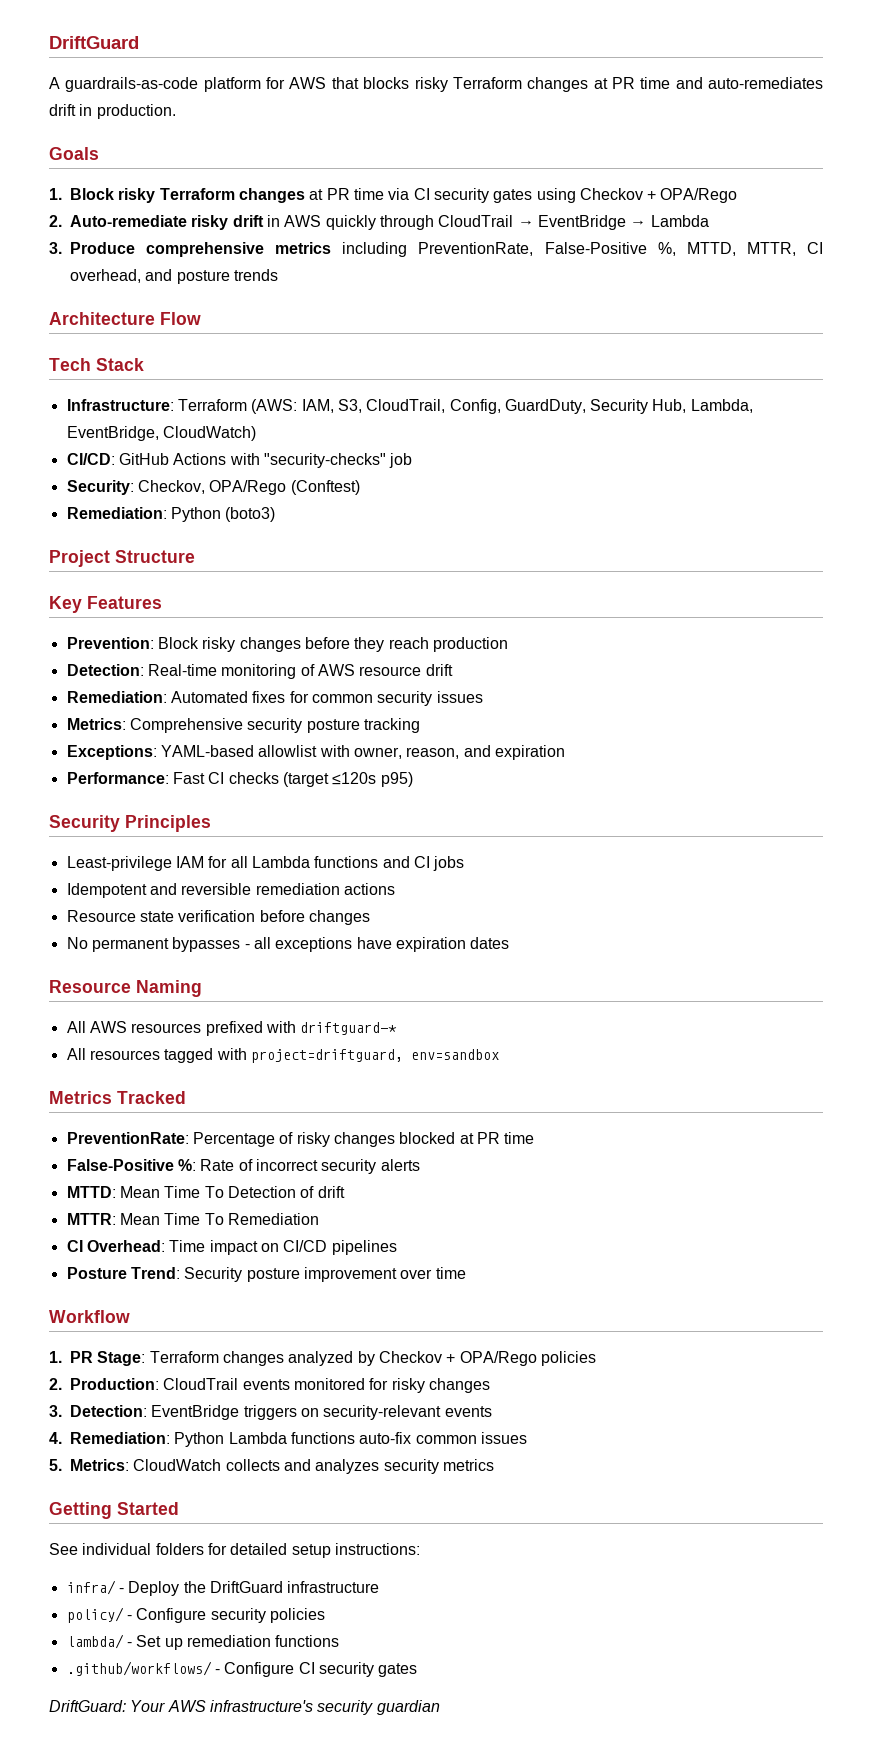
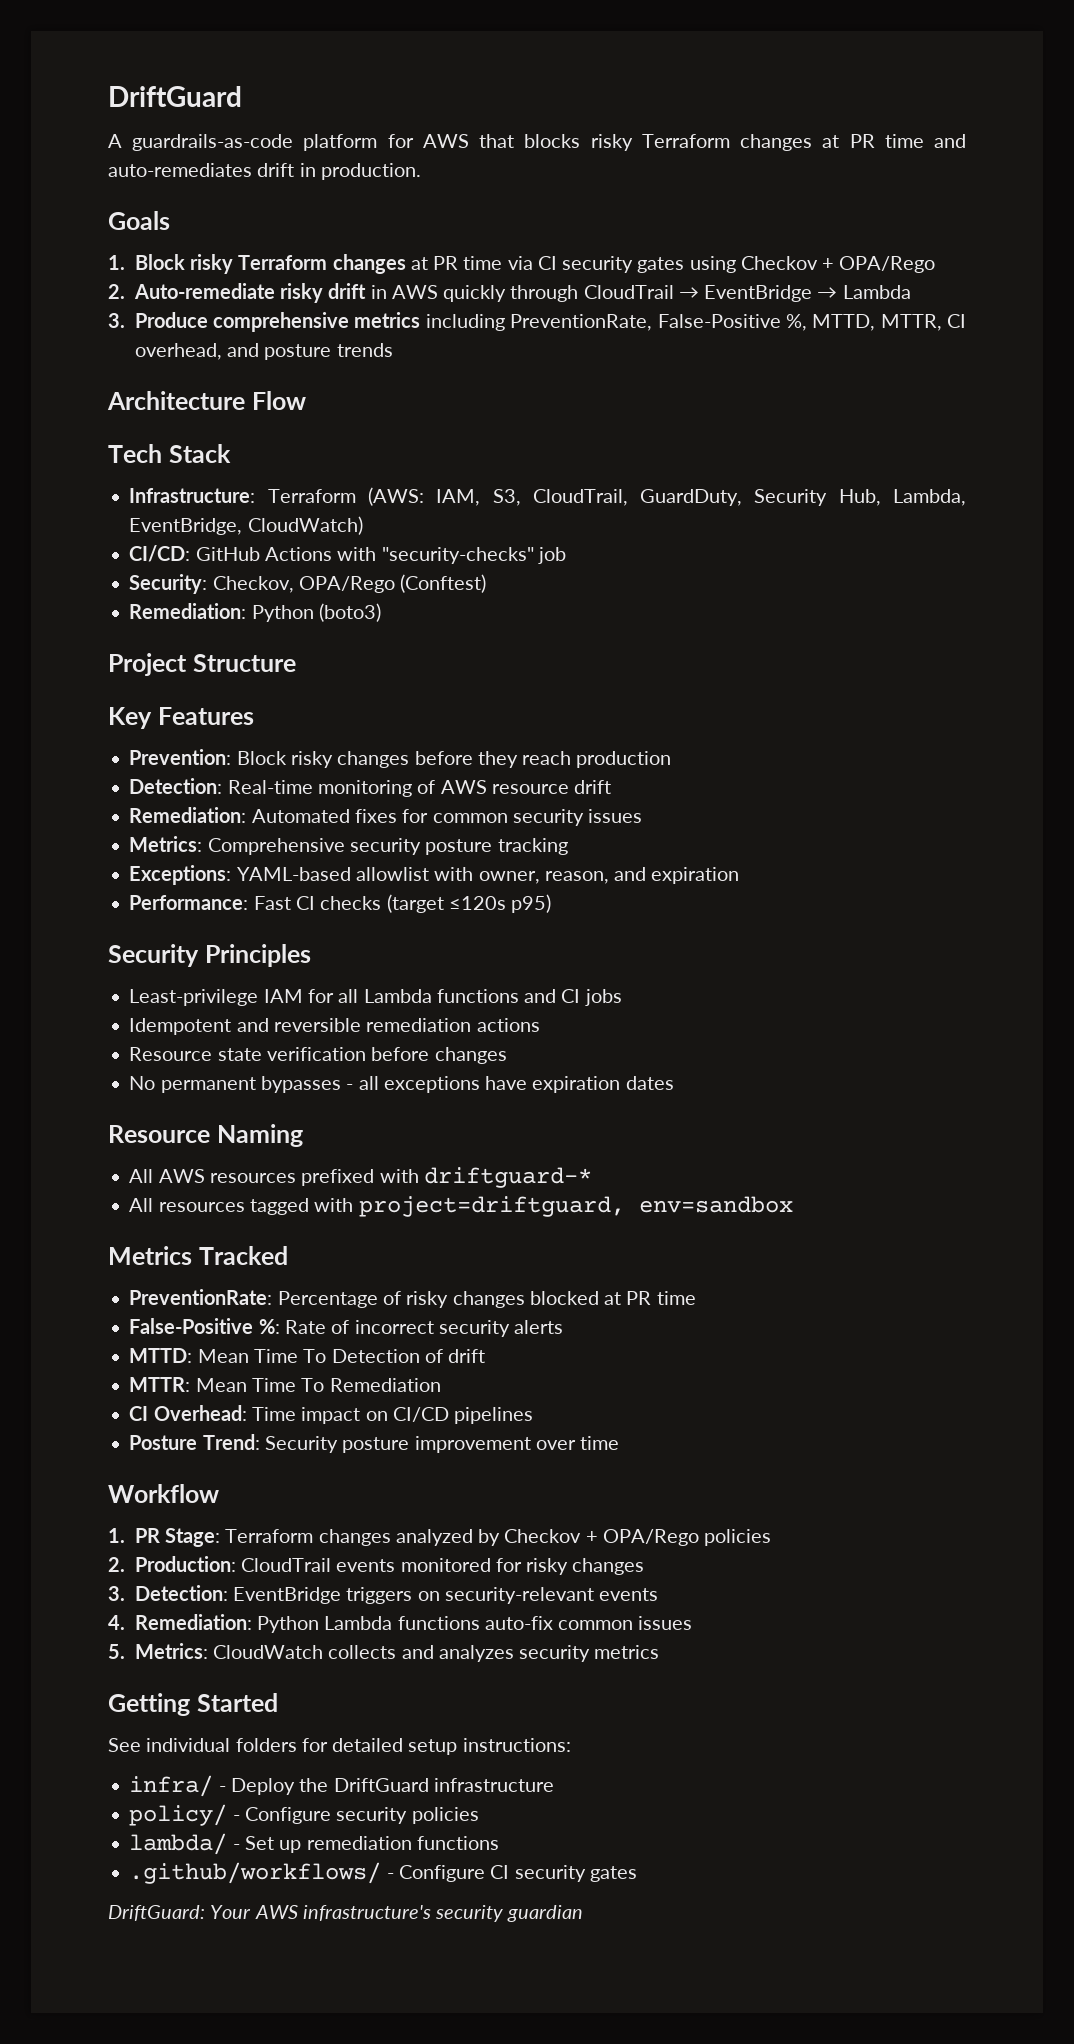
[449,399,501,414] Config, -> (628, 497) none

